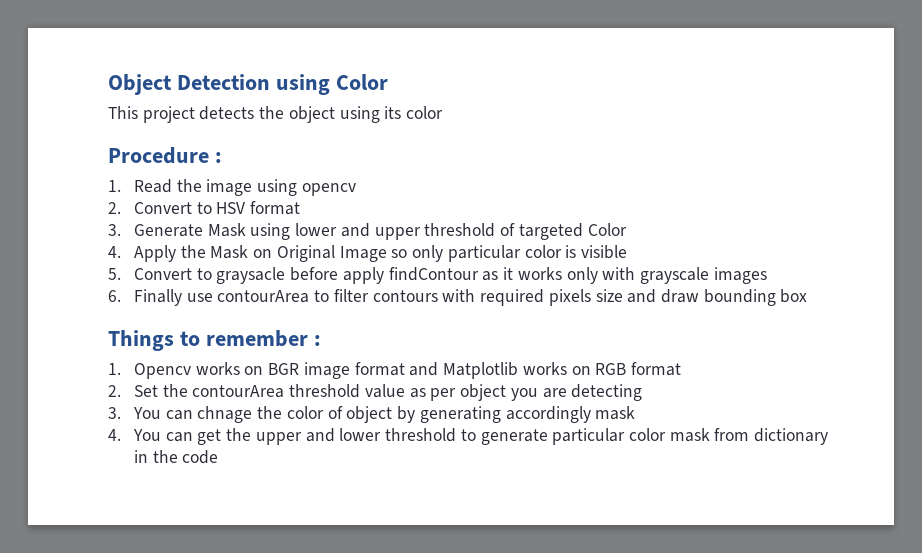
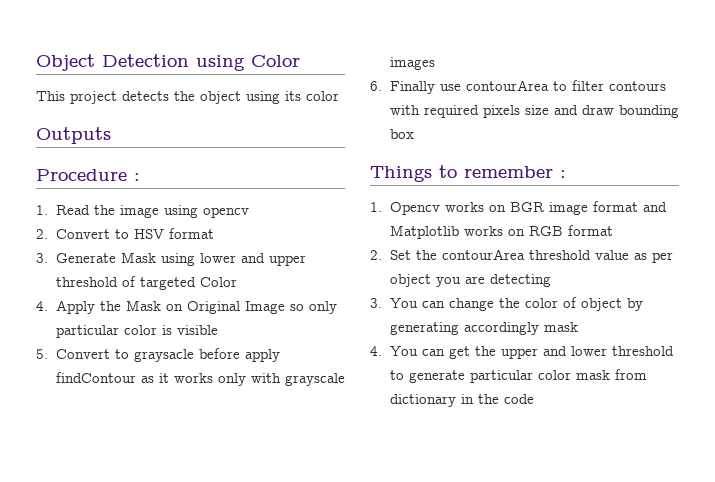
(444, 112) none -> [36,127,111,144] // Outputs
[197,406,253,423] chnage -> [448,298,494,311] change

